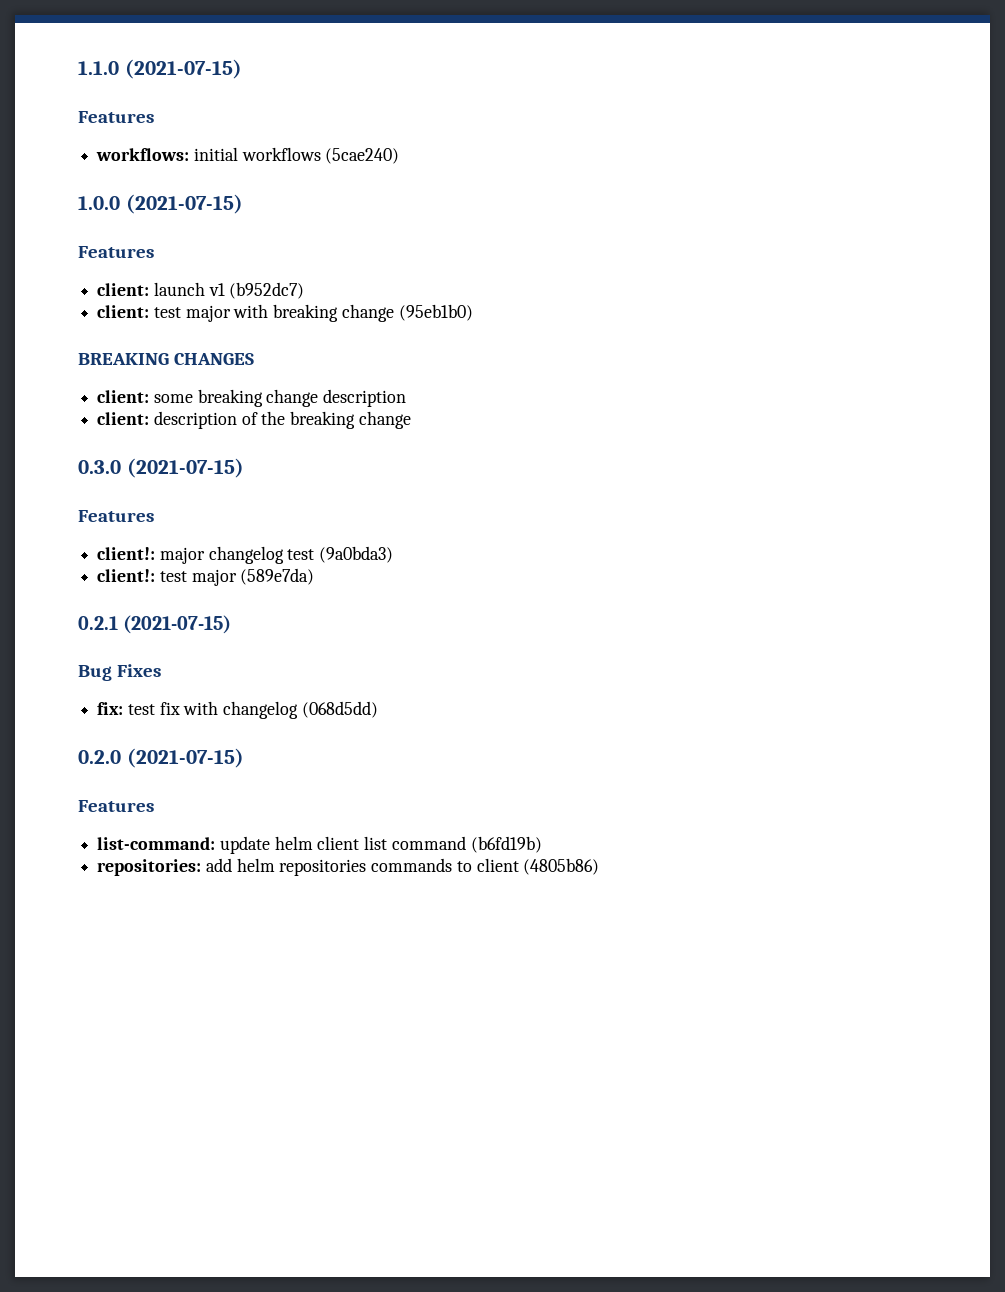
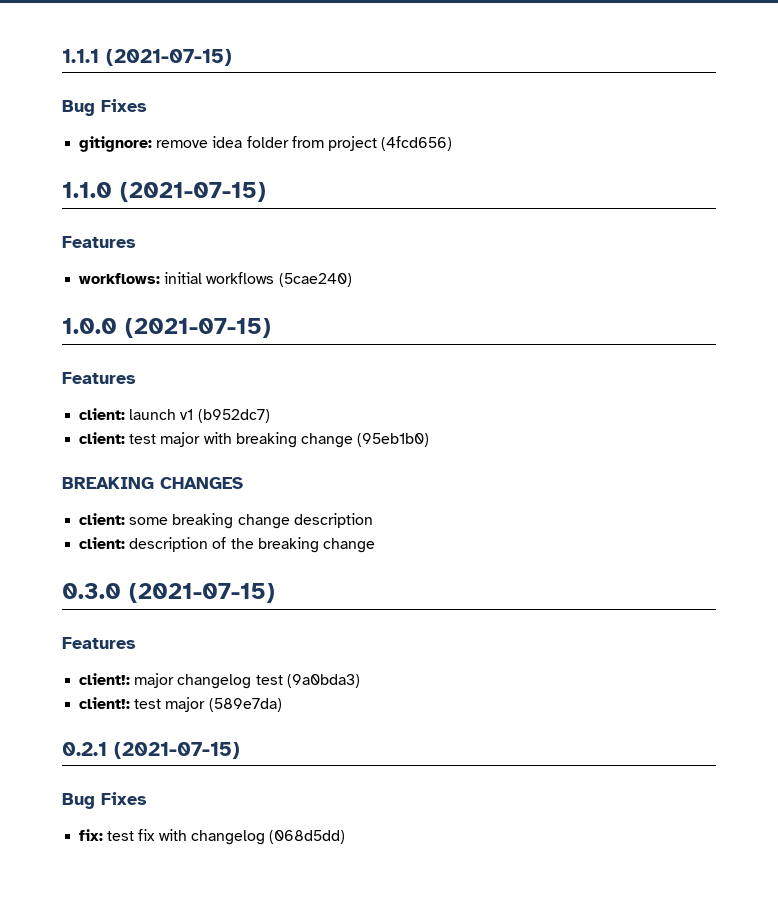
(78, 68) none -> [62,49,232,66] [62,99,147,116] [79,136,453,152] 1.1.1 (2021-07-15) // Bug Fixes // gitignore: remove idea folder from project (4fcd656) //
[78,748,244,768] [78,800,154,812] [97,836,542,854] [97,858,600,876] // 0.2.0 (2021-07-15) // Features // list-command: update helm client list command (b6fd19b) // repositories: add helm repositories commands to client (4805b86) -> (345, 837) none

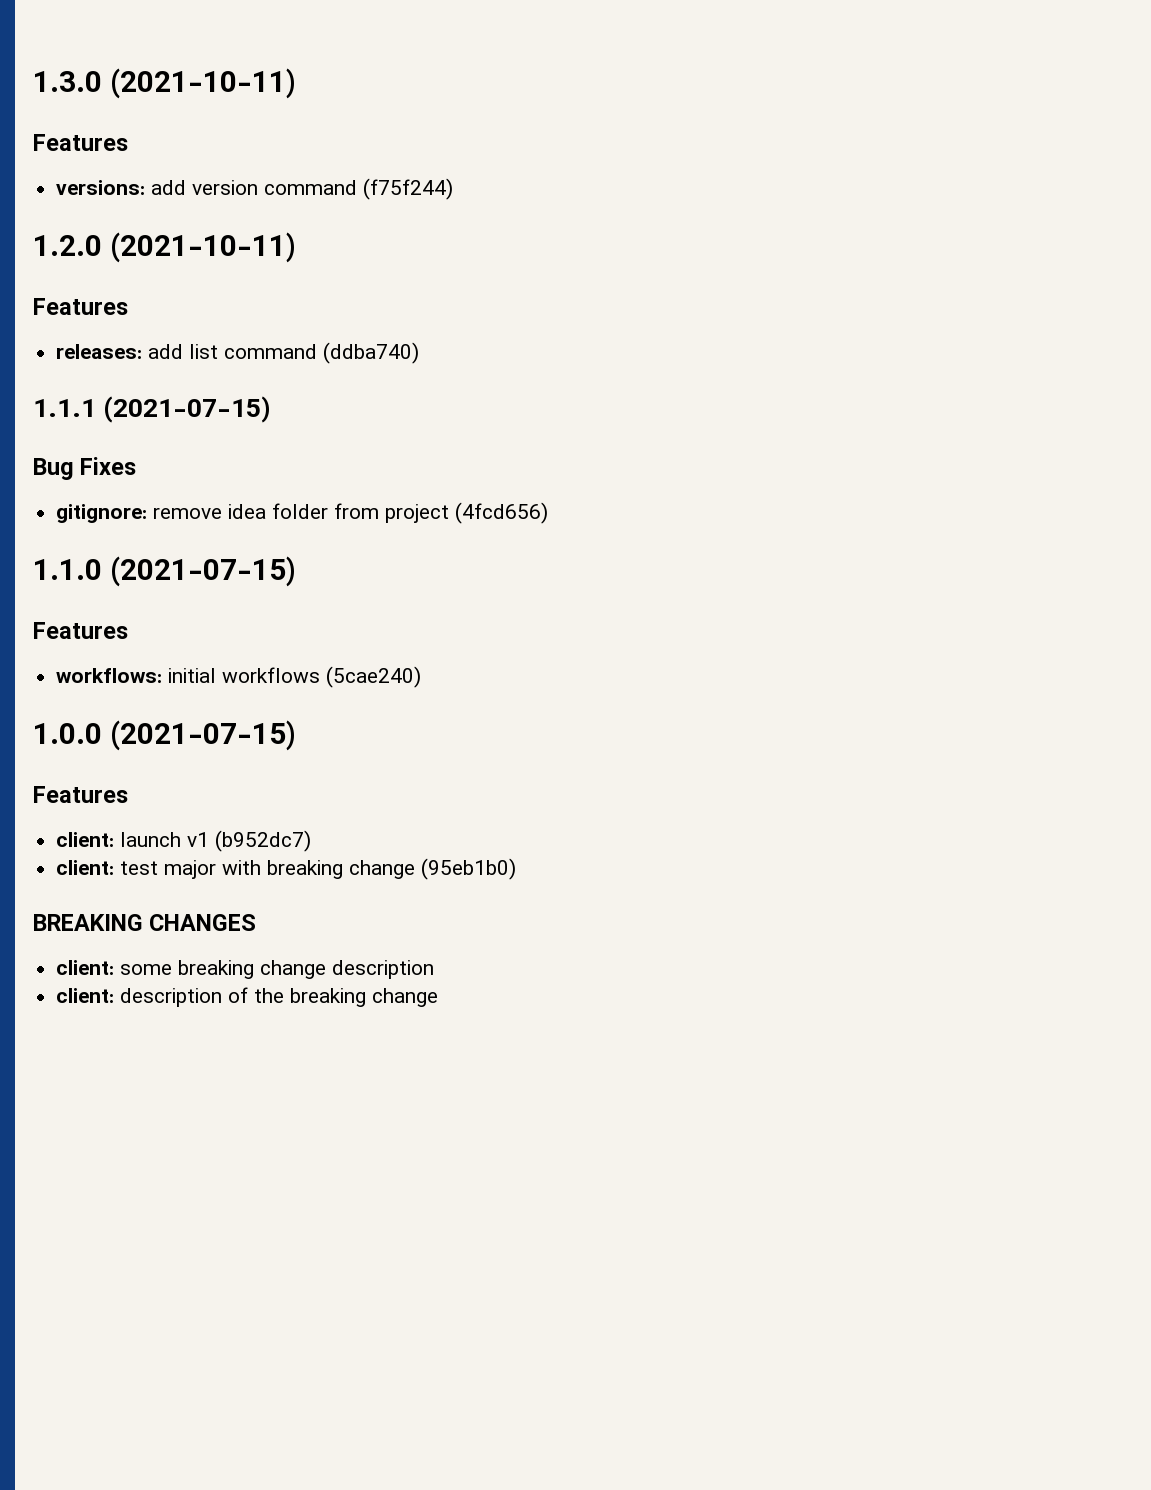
(62, 56) none -> [33,68,296,99] [33,134,128,151] [56,178,454,200] [33,232,296,263] [33,298,128,315] [56,342,420,364] 1.3.0 (2021-10-11) // Features // versions: add version command (f75f244) // 1.2.0 (2021-10-11) // Features // releases: add list command (ddba740) //
[62,583,275,603] [62,637,136,649] [79,673,360,689] [79,697,282,712] [62,742,240,759] [62,792,147,809] [79,829,345,845] // 0.3.0 (2021-07-15) // Features // client!: major changelog test (9a0bda3) // client!: test major (589e7da) // 0.2.1 (2021-07-15) // Bug Fixes // fix: test fix with changelog (068d5dd) -> (439, 997) none

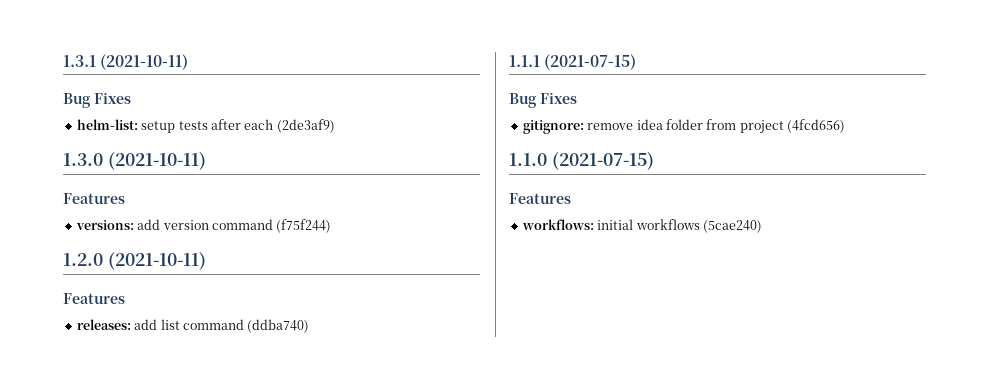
(33, 81) none -> [63,54,189,70] [63,92,131,108] [76,119,335,133] 1.3.1 (2021-10-11) // Bug Fixes // helm-list: setup tests after each (2de3af9) //
[33,720,296,751] [33,786,128,803] [56,830,312,852] [56,858,517,880] [33,914,257,931] [56,960,435,979] [56,987,439,1007] // 1.0.0 (2021-07-15) // Features // client: launch v1 (b952dc7) // client: test major with breaking change (95eb1b0) // BREAKING CHANGES // client: some breaking change description // client: description of the breaking change -> (762, 226) none

